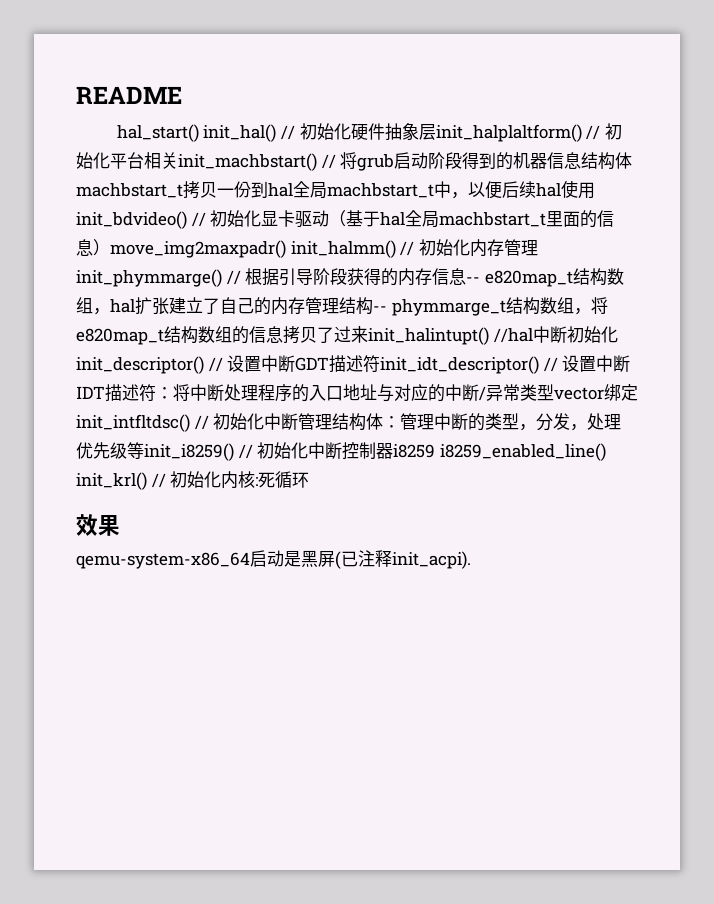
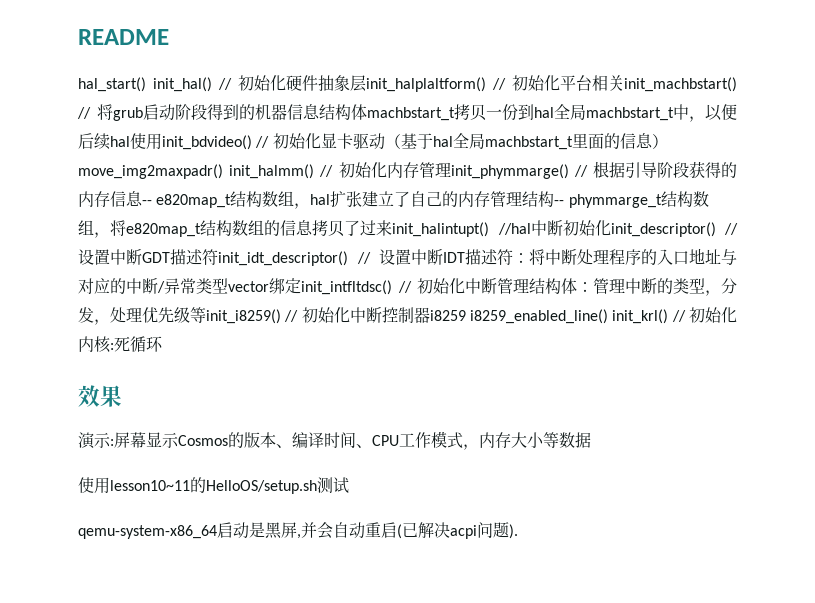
[76,550,471,569] qemu-system-x86_64启动是黑屏(已注释init_acpi). -> [78,431,591,450] [78,477,349,494] [78,522,518,539] 演示:屏幕显示Cosmos的版本、编译时间、CPU工作模式，内存大小等数据 // 使用lesson10~11的HelloOS/setup.sh测试 // qemu-system-x86_64启动是黑屏,并会自动重启(已解决acpi问题).

